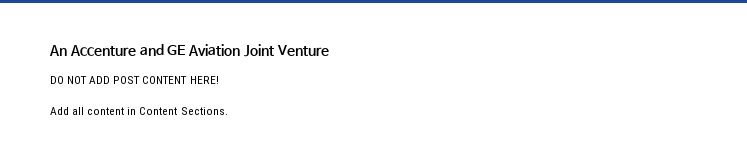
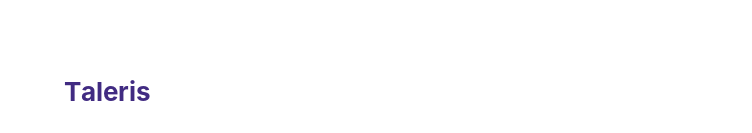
[49,44,329,57] [50,76,219,84] [50,107,228,115] An Accenture and GE Aviation Joint Venture // DO NOT ADD POST CONTENT HERE! // Add all content in Content Sections. -> [64,80,151,101] Taleris

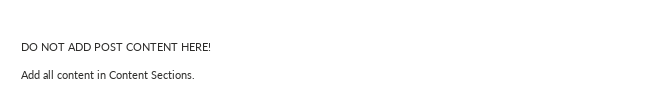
[64,80,151,101] Taleris -> [21,43,211,51] [21,70,195,79] DO NOT ADD POST CONTENT HERE! // Add all content in Content Sections.

